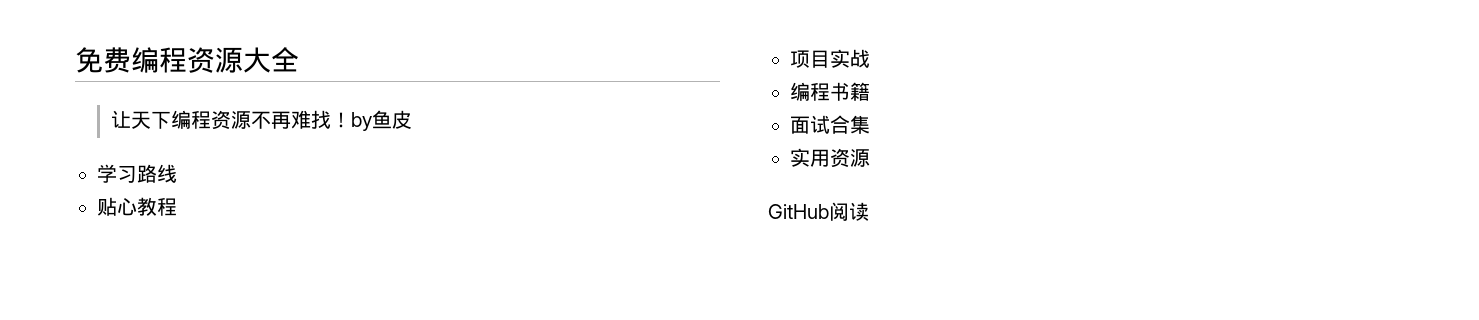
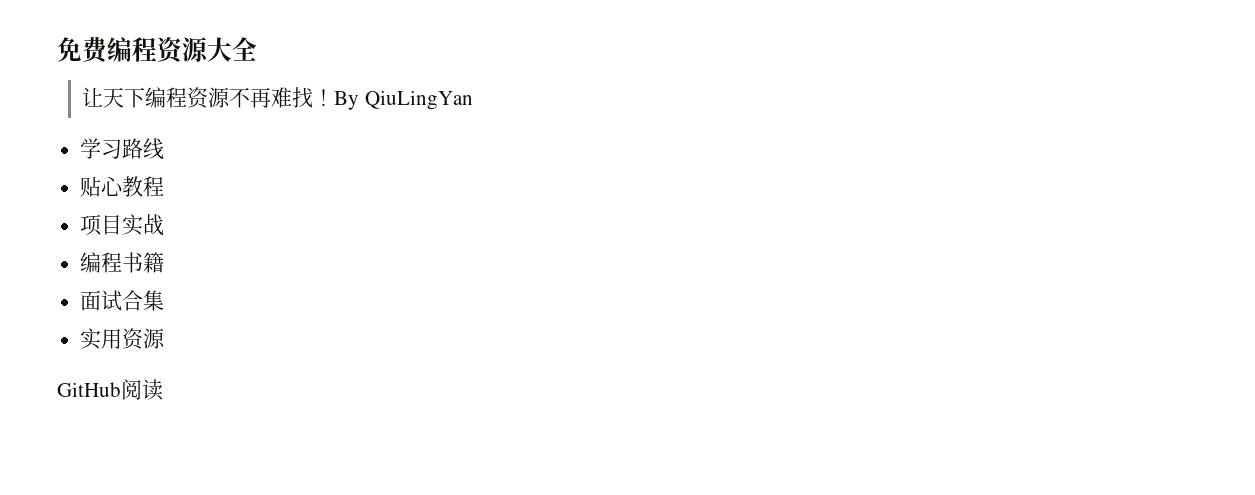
[351,110,413,131] by鱼皮 -> [334,90,473,110] By QiuLingYan

